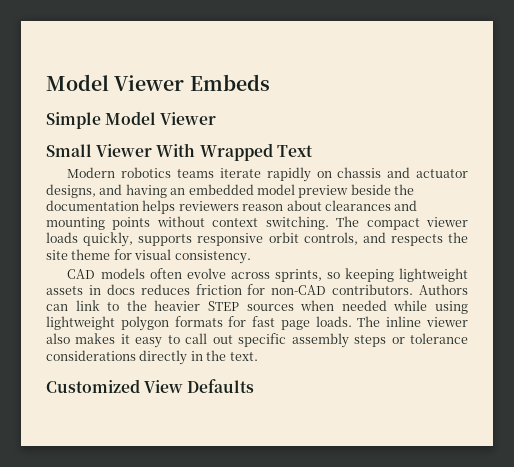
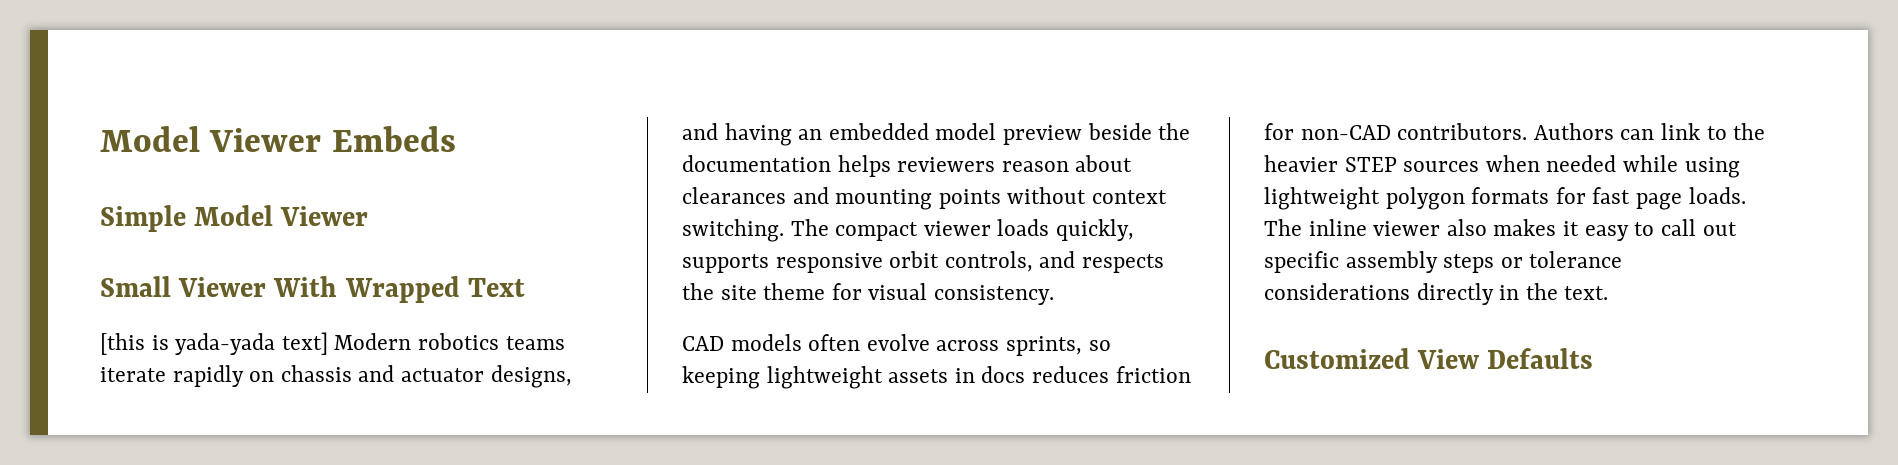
(313, 151) none -> [100,332,328,355] [this is yada-yada text]

